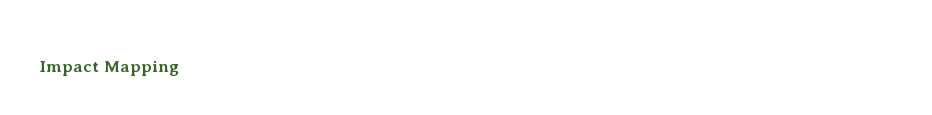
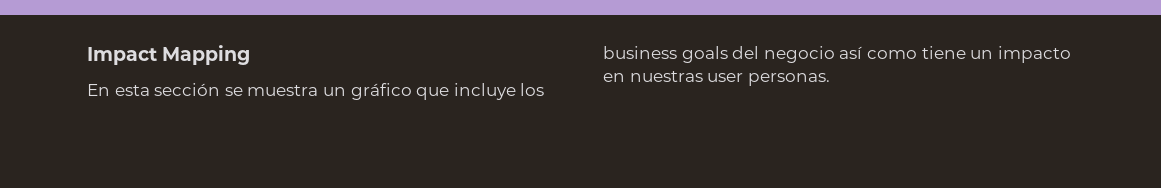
(179, 68) none -> [87,83,545,100] [603,46,1071,63] [603,71,830,86] // En esta sección se muestra un gráfico que incluye los business goals del negocio así como tiene un impacto en nuestras user personas.

